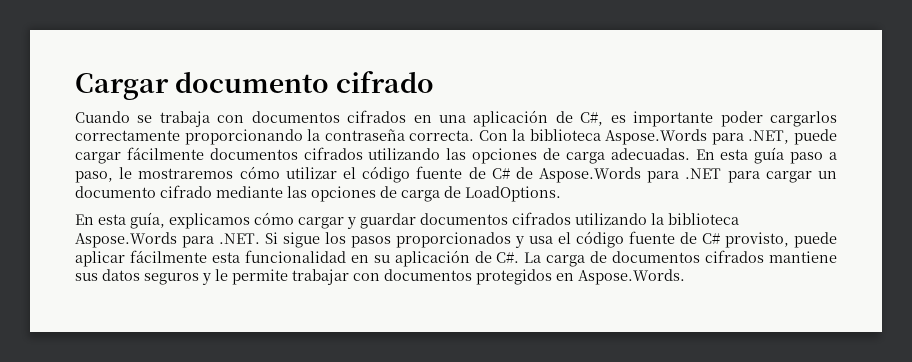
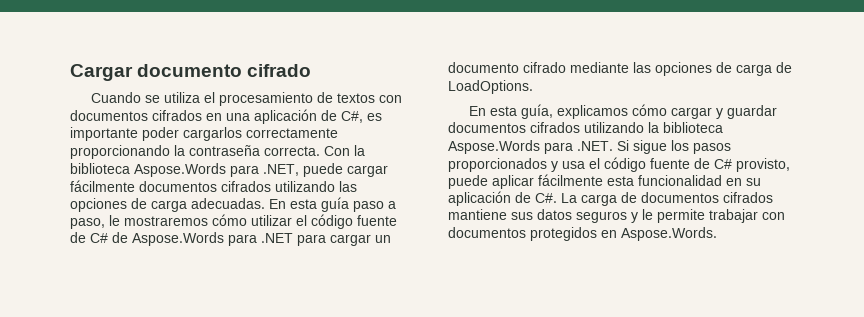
[159,111,210,127] trabaja -> [164,92,376,106] utiliza el procesamiento de textos

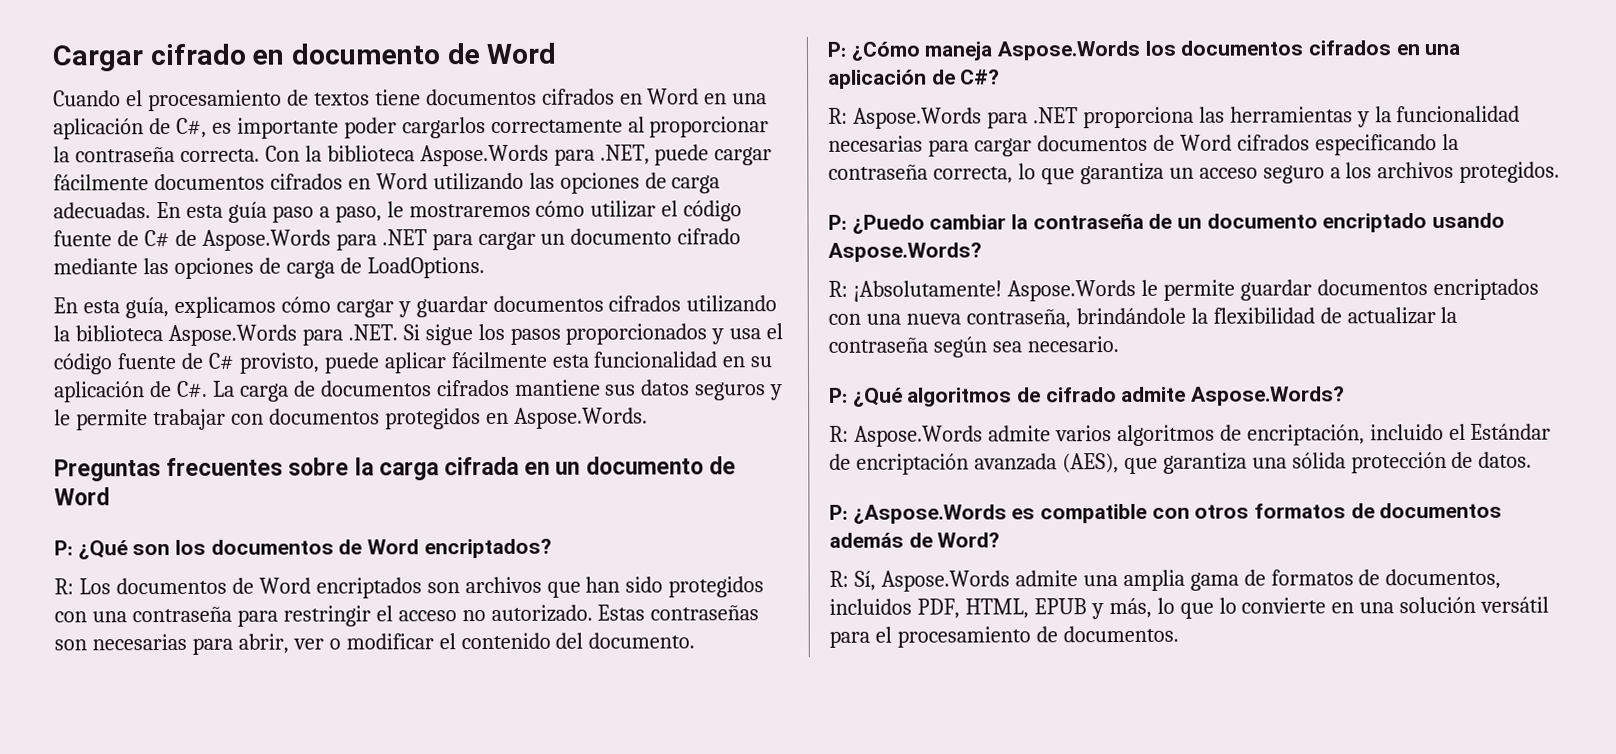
[137,64,312,77] documento cifrado -> [149,42,558,66] cifrado en documento de Word
[145,92,201,103] se utiliza -> (121, 98) none
[379,95,403,103] [70,110,222,121] con documentos cifrados en -> [374,88,728,106] tiene documentos cifrados en Word en
[70,145,170,159] proporcionando -> [627,116,770,138] al proporcionar
(271, 186) none -> [347,173,428,190] en Word
(717, 234) none -> [54,456,736,482] [54,487,110,506] [54,538,552,560] [54,576,765,599] [54,604,760,627] [54,632,696,655] [827,40,1461,61] [828,69,1001,89] [828,105,1521,129] [828,133,1459,157] [828,161,1561,185] [828,212,1506,234] [828,242,982,262] [828,278,1539,302] [828,306,1458,329] [828,336,1119,358] [829,386,1346,407] [829,423,1552,447] [829,451,1533,475] [829,502,1503,524] [829,532,1001,548] [829,568,1502,592] [829,596,1550,620] [829,625,1179,648] // Preguntas frecuentes sobre la carga cifrada en un documento de Word // P: ¿Qué son los documentos de Word encriptados? // R: Los documentos de Word encriptados son archivos que han sido protegidos con una contraseña para restringir el acceso no autorizado. Estas contraseñas son necesarias para abrir, ver o modificar el contenido del documento. // P: ¿Cómo maneja Aspose.Words los documentos cifrados en una aplicación de C#? // R: Aspose.Words para .NET proporciona las herramientas y la funcionalidad necesarias para cargar documentos de Word cifrados especificando la contraseña correcta, lo que garantiza un acceso seguro a los archivos protegidos. // P: ¿Puedo cambiar la contraseña de un documento encriptado usando Aspose.Words? // R: ¡Absolutamente! Aspose.Words le permite guardar documentos encriptados con una nueva contraseña, brindándole la flexibilidad de actualizar la contraseña según sea necesario. // P: ¿Qué algoritmos de cifrado admite Aspose.Words? // R: Aspose.Words admite varios algoritmos de encriptación, incluido el Estándar de encriptación avanzada (AES), que garantiza una sólida protección de datos. // P: ¿Aspose.Words es compatible con otros formatos de documentos además de Word? // R: Sí, Aspose.Words admite una amplia gama de formatos de documentos, incluidos PDF, HTML, EPUB y más, lo que lo convierte en una solución versátil para el procesamiento de documentos.

